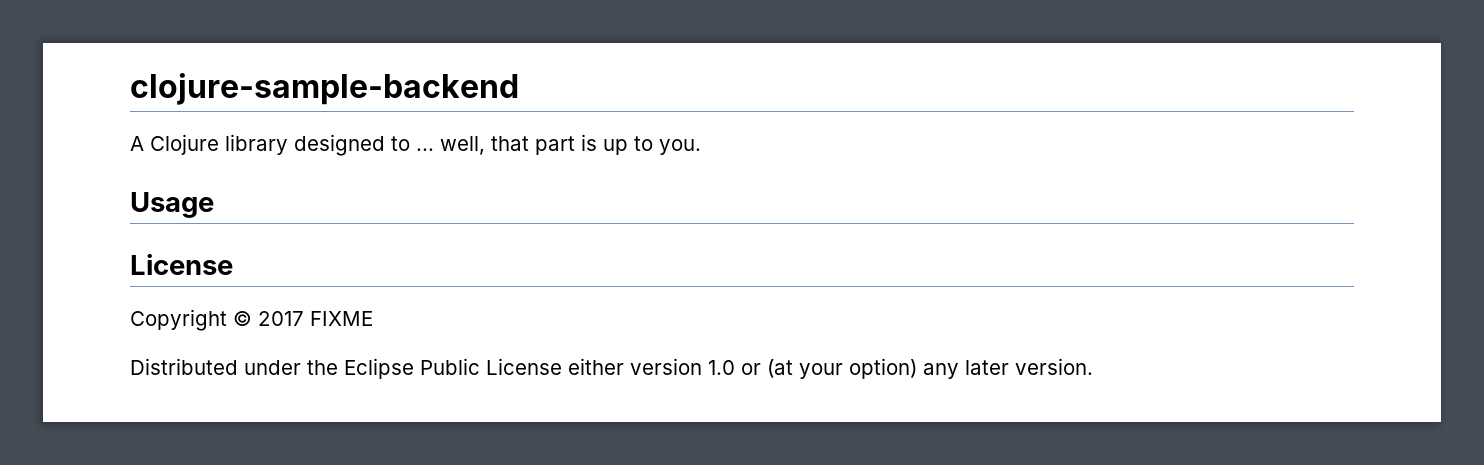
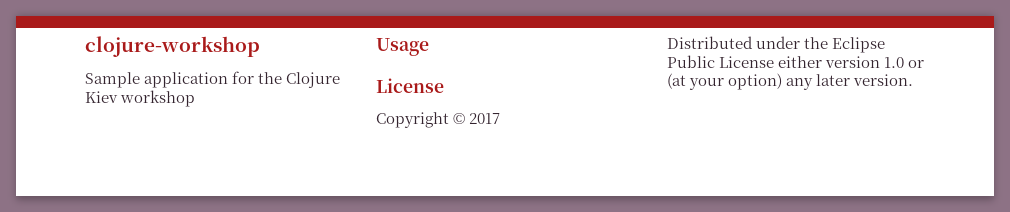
[130,73,519,105] [130,134,701,156] clojure-sample-backend // A Clojure library designed to ... well, that part is up to you. -> [85,36,260,57] [85,71,341,88] [85,90,196,107] clojure-workshop // Sample application for the Clojure Kiev workshop
[310,311,373,326] FIXME -> (501, 118) none

